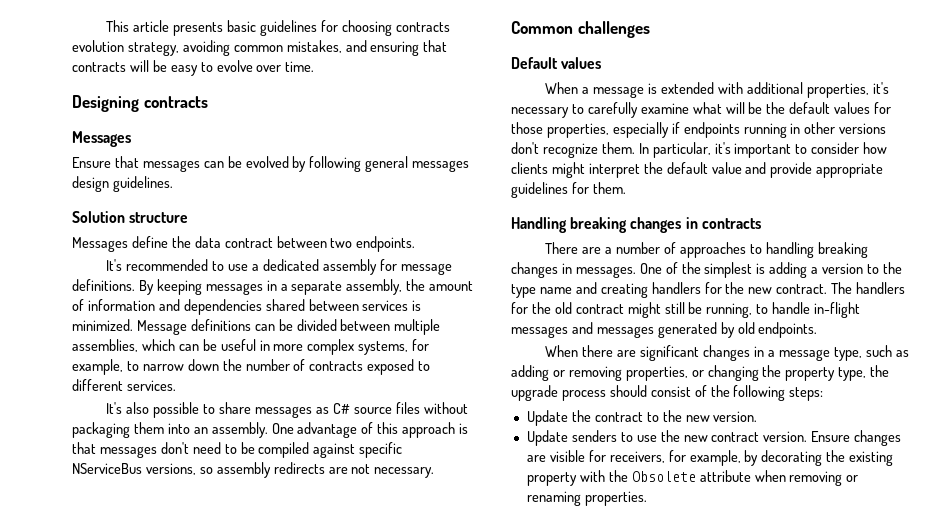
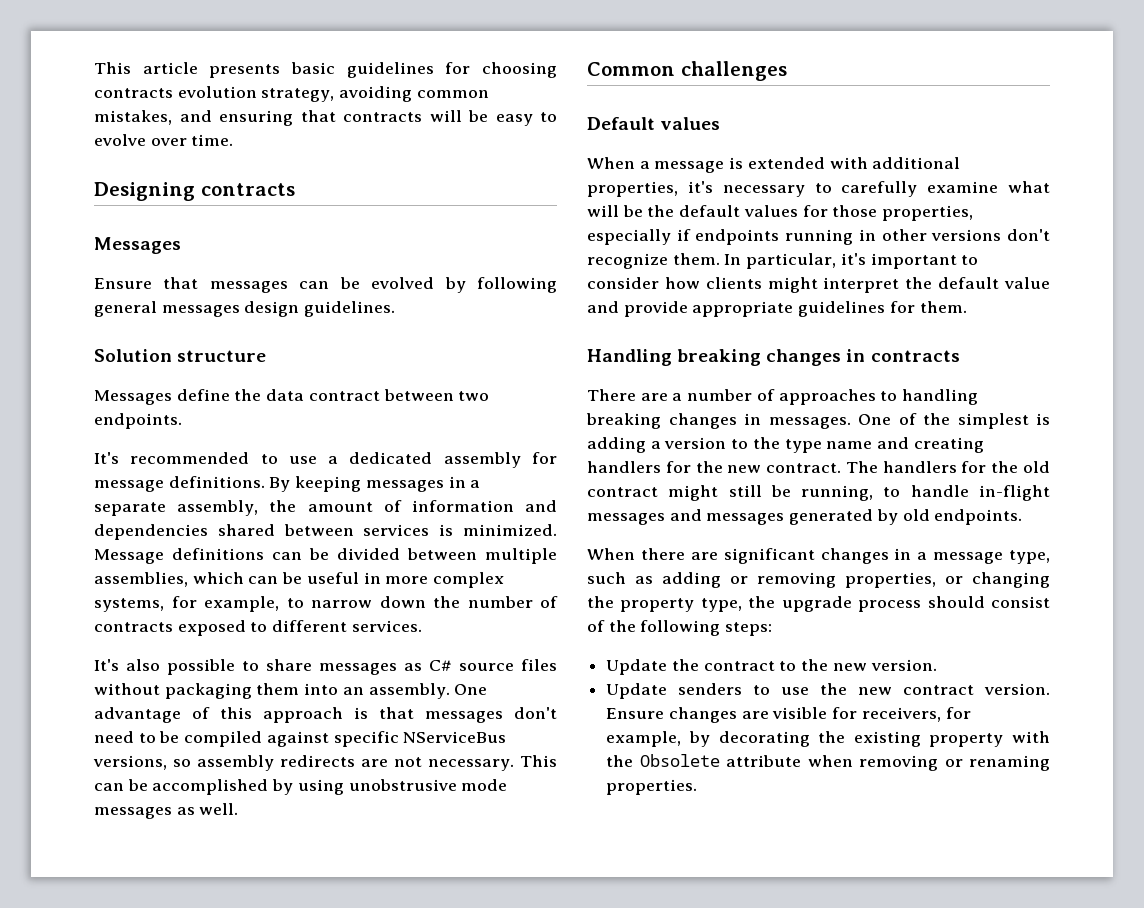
(435, 472) none -> [520,755,557,767] [94,779,508,795] [94,803,239,819] This can be accomplished by using unobstrusive mode messages as well.

